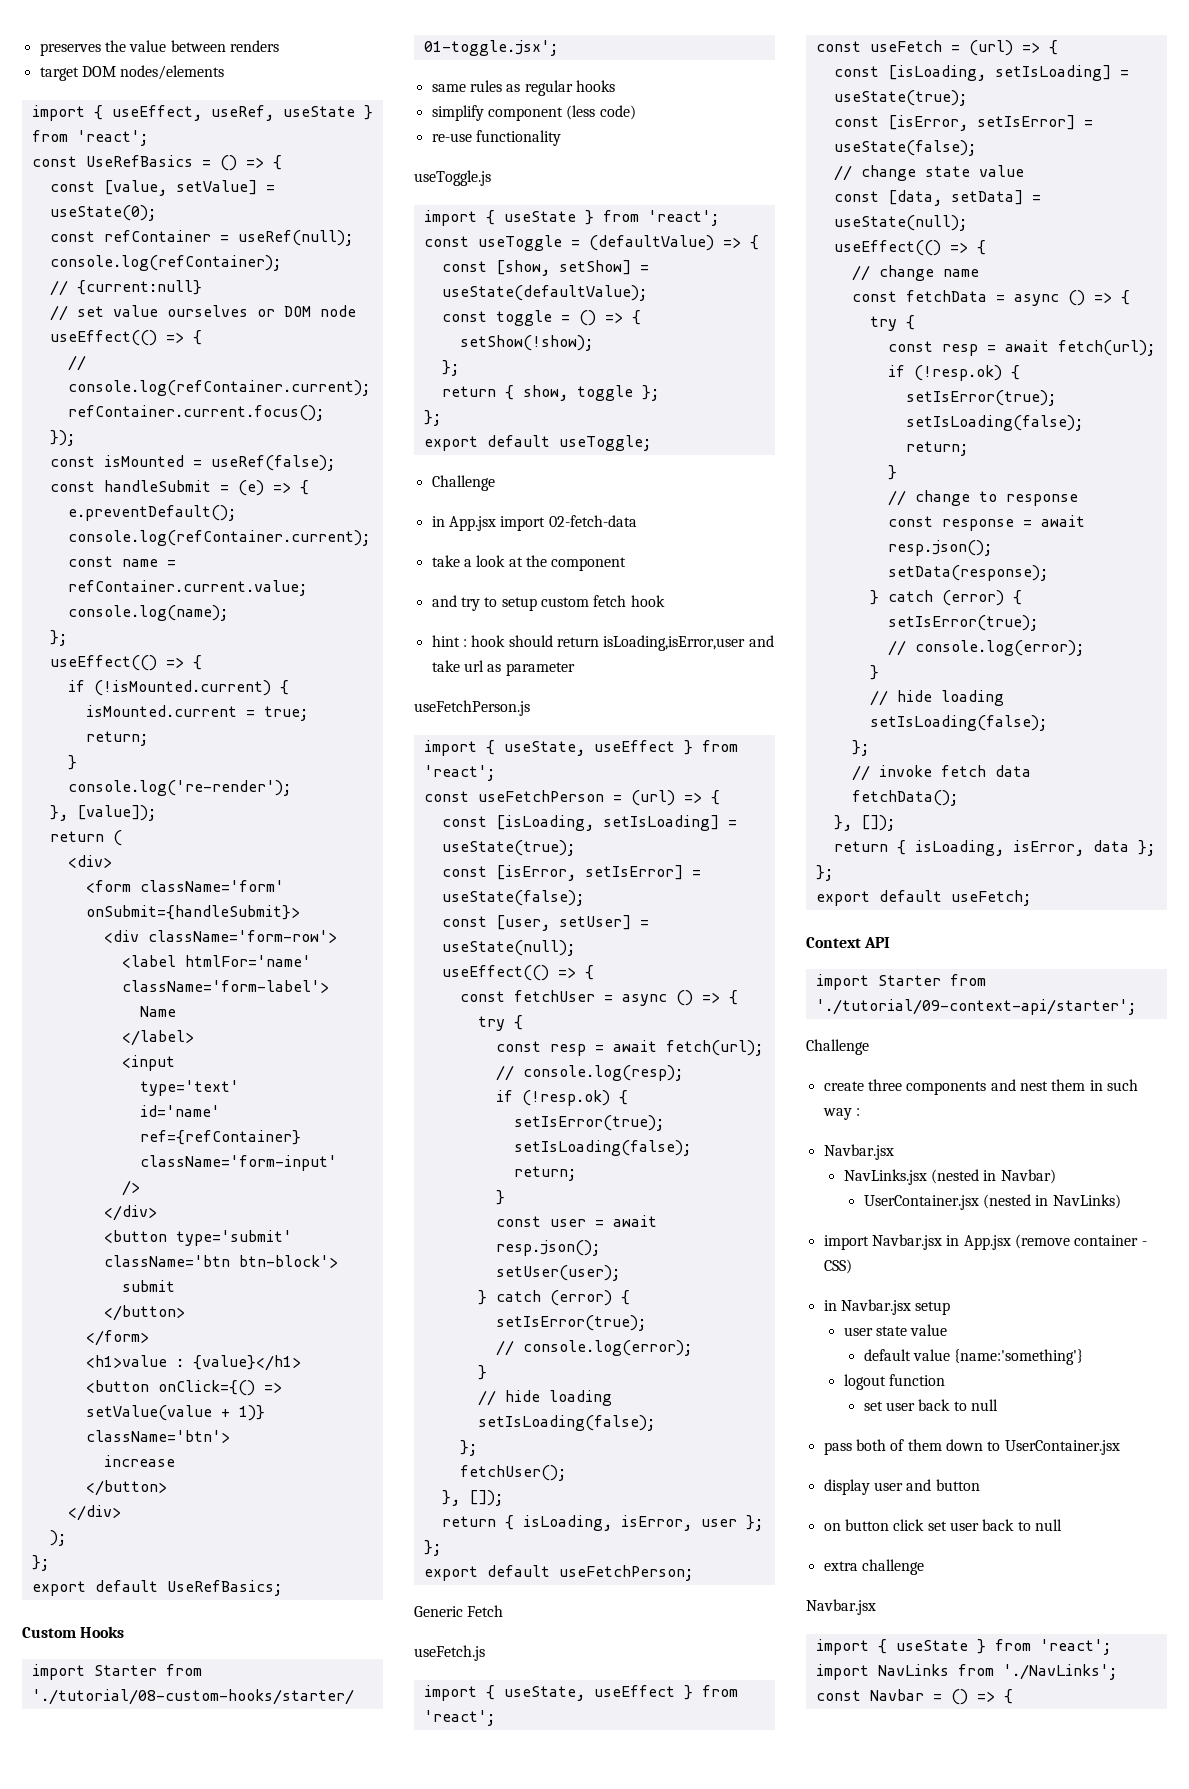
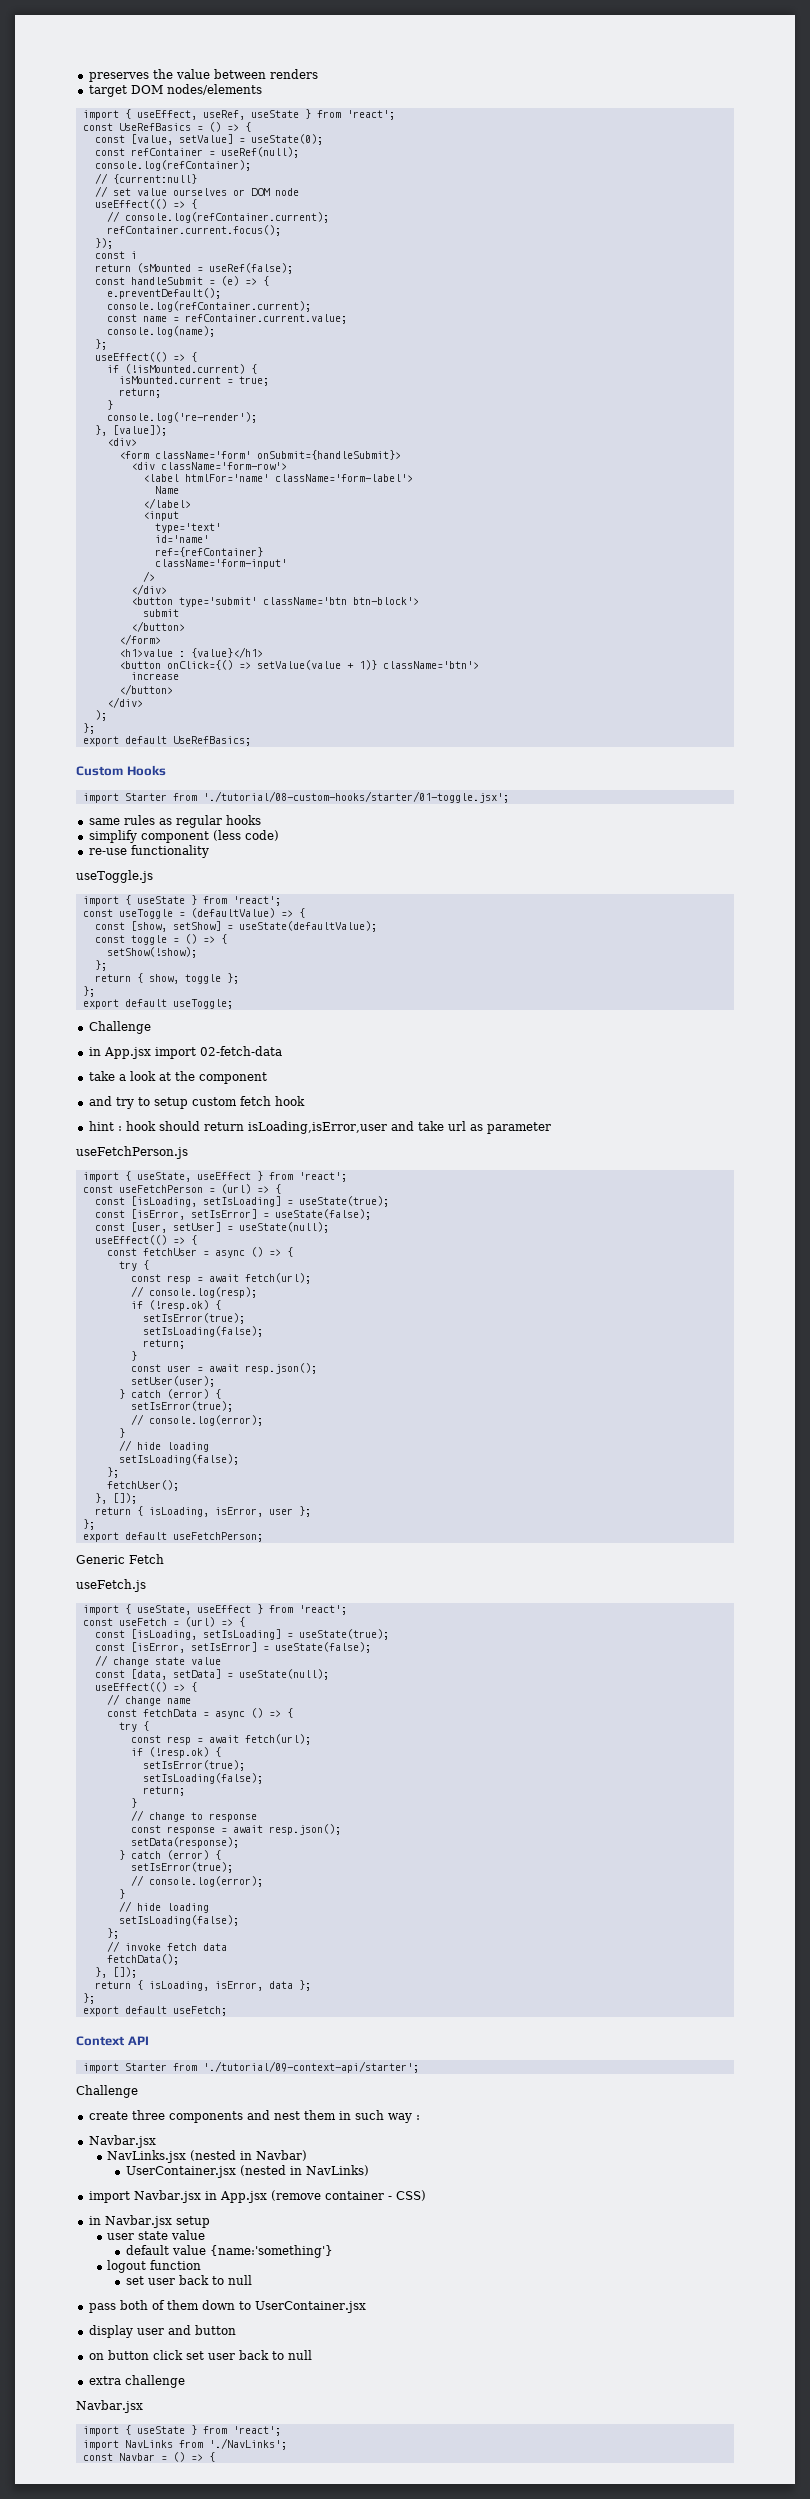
[103,455,184,467] isMounted -> [130,251,137,259] [94,263,191,273] i // return (sMounted
[49,830,122,846] // return ( -> (167, 430) none

